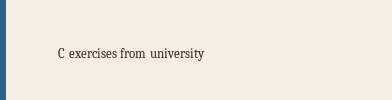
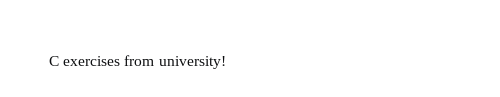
[149,48,205,61] university -> [158,56,226,69] university!

